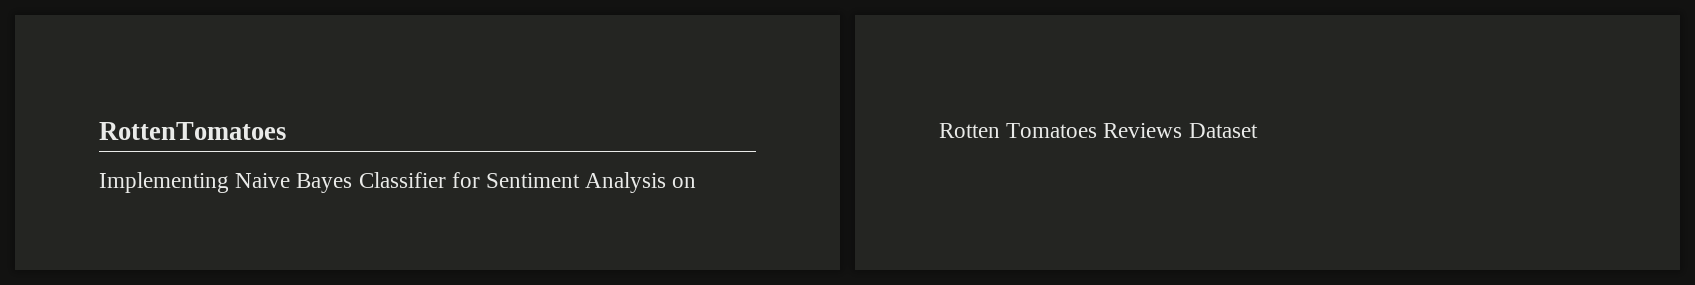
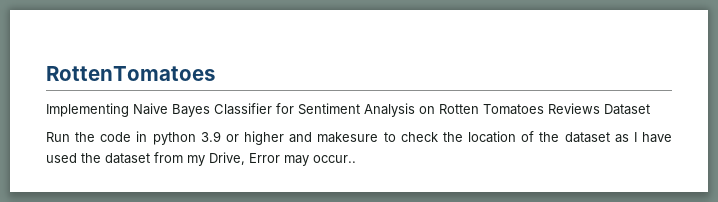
(1258, 130) none -> [46,131,672,145] [46,152,356,166] // Run the code in python 3.9 or higher and makesure to check the location of the dataset as I have used the dataset from my Drive, Error may occur..

